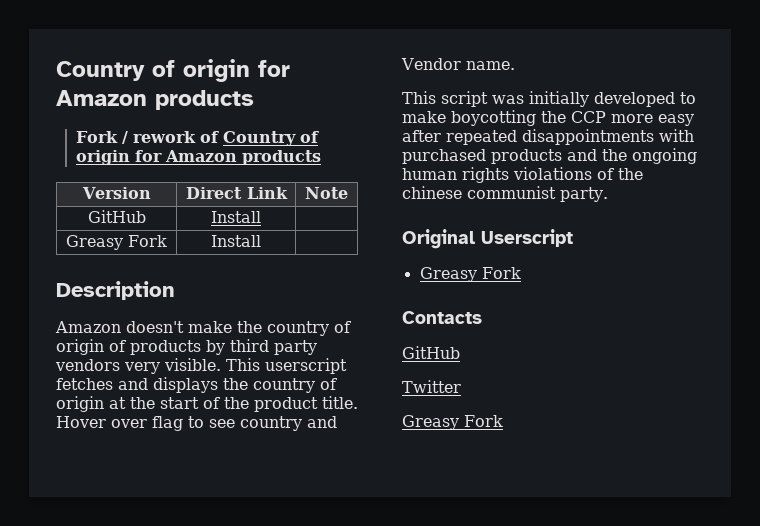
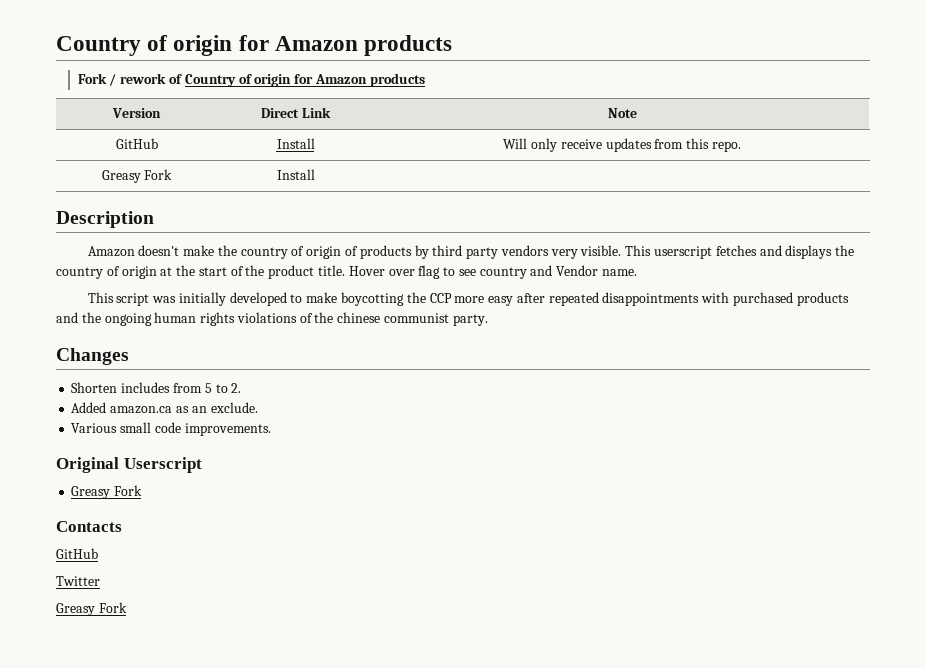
(261, 217) none -> [503,138,741,152] Will only receive updates from this repo.
(608, 194) none -> [56,348,129,365] [71,382,242,393] [71,402,258,414] [71,422,271,436] // Changes // Shorten includes from 5 to 2. // Added amazon.ca as an exclude. // Various small code improvements.

